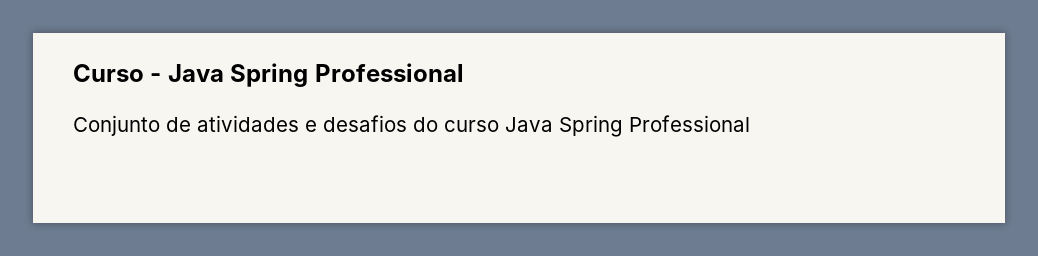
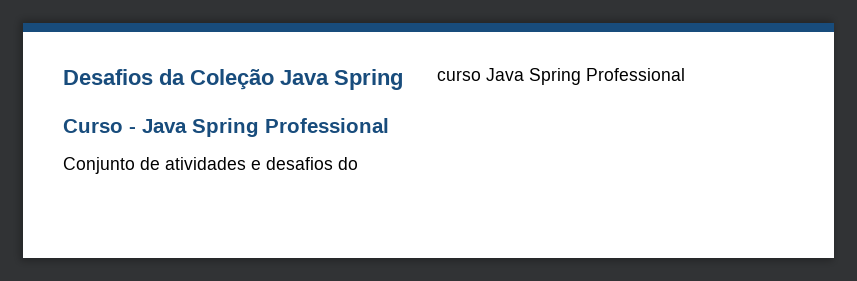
(73, 73) none -> [63,69,403,90] Desafios da Coleção Java Spring //

